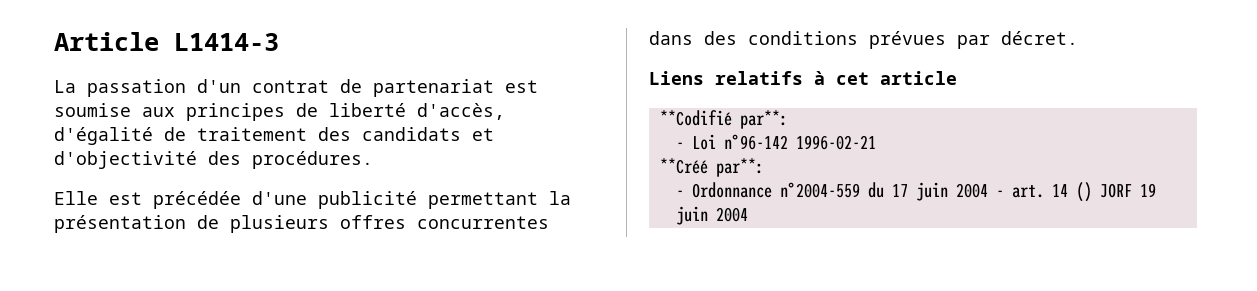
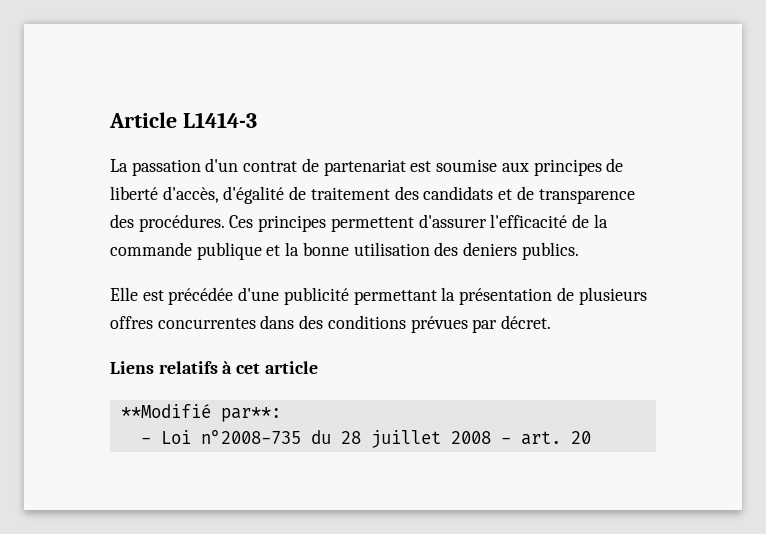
[54,151,197,169] d'objectivité -> [516,186,635,204] de transparence
(373, 160) none -> [229,214,608,232] [110,242,579,260] Ces principes permettent d'assurer l'efficacité de la commande publique et la bonne utilisation des deniers publics.
[659,110,732,126] **Codifié -> [120,404,211,418] **Modifié
[723,134,876,150] [659,158,764,177] [675,182,1156,202] [675,206,748,225] n°96-142 1996-02-21 // **Créé par**: // - Ordonnance n°2004-559 du 17 juin 2004 - art. 14 () JORF 19 juin 2004 -> [200,429,591,448] n°2008-735 du 28 juillet 2008 - art. 20

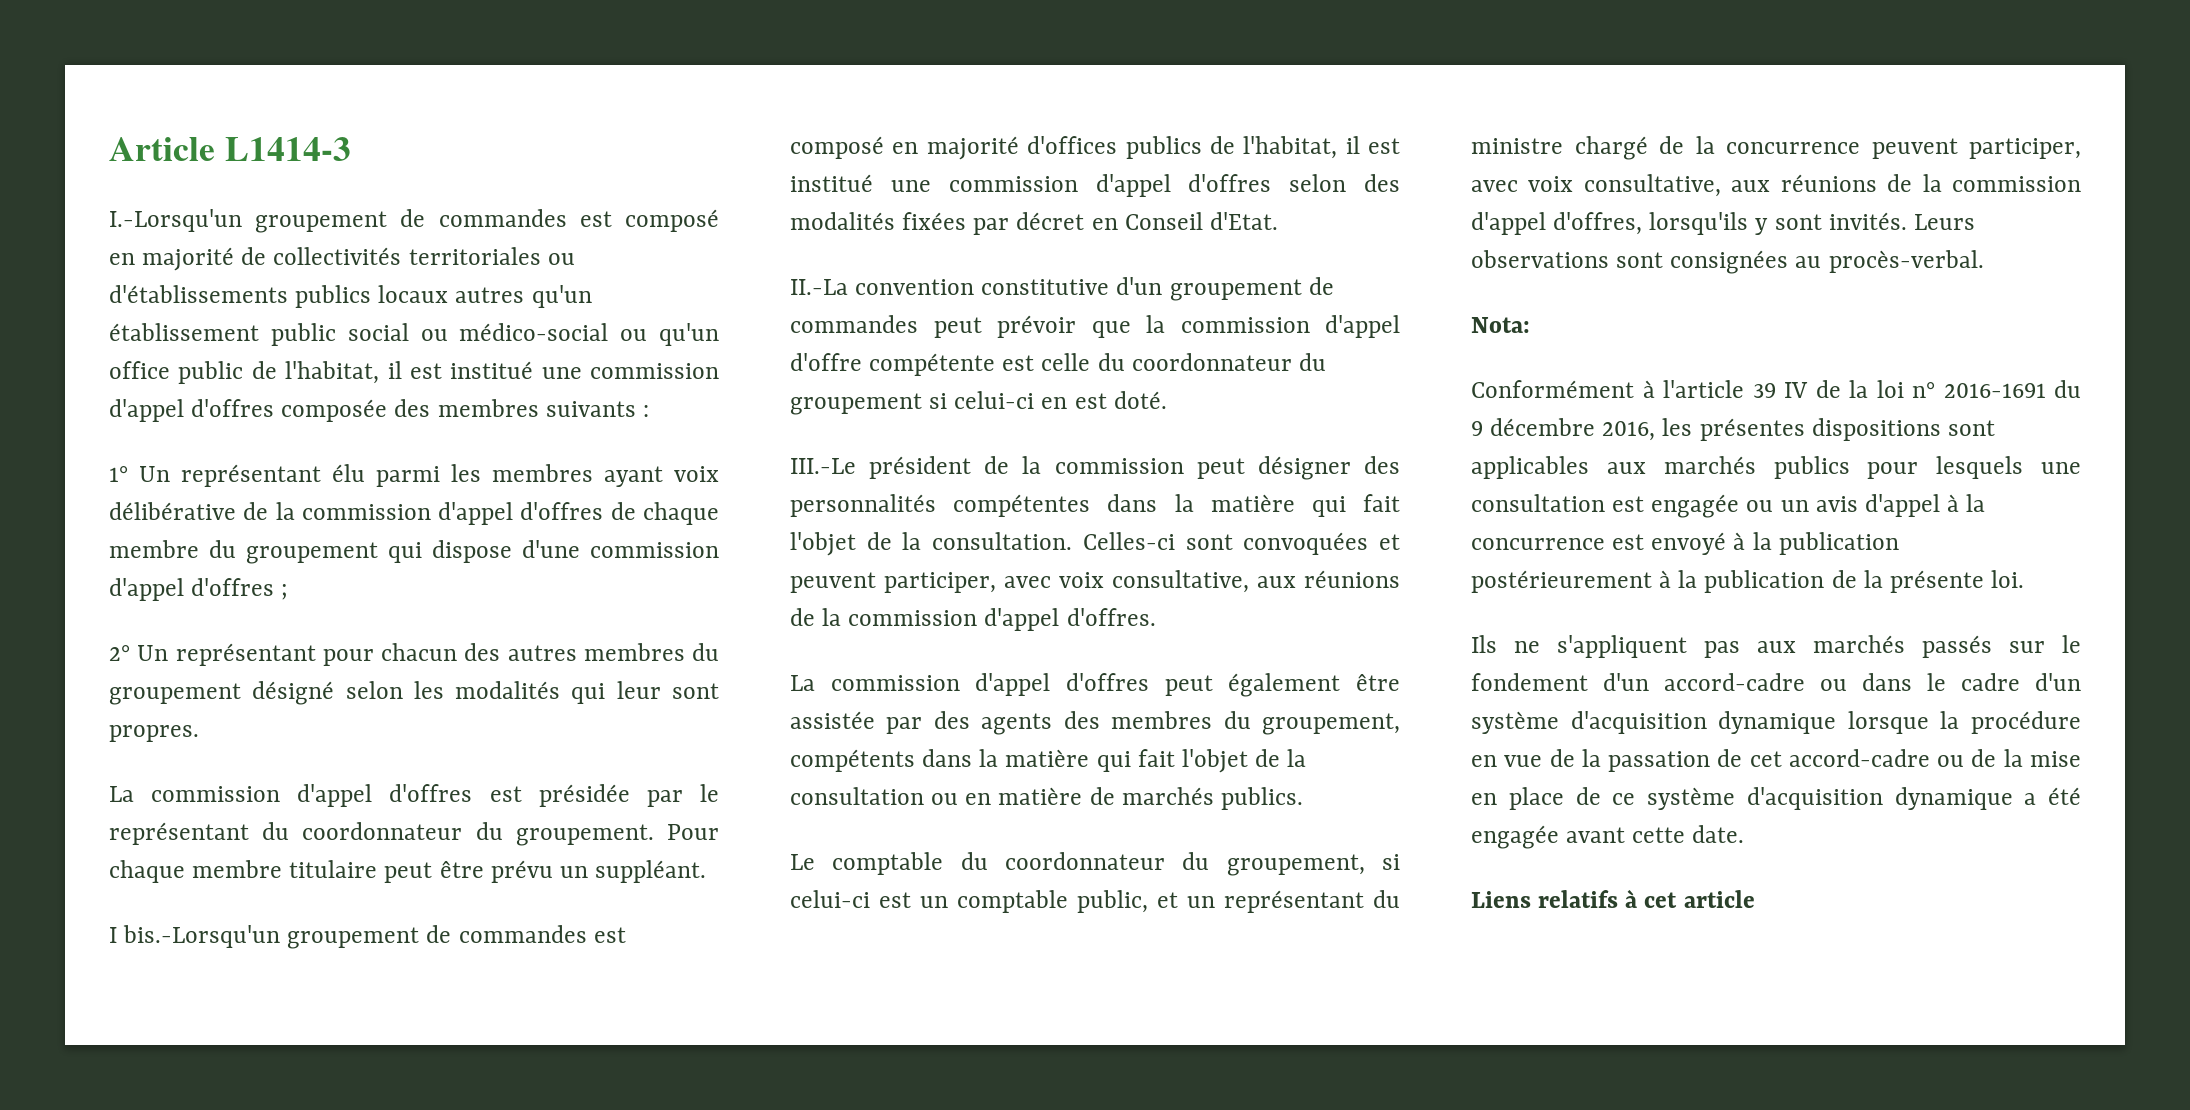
[110,158,624,176] [110,186,635,204] [110,214,608,232] [110,242,579,260] [110,287,647,305] [110,315,552,333] La passation d'un contrat de partenariat est soumise aux principes de liberté d'accès, d'égalité de traitement des candidats et de transparence des procédures. Ces principes permettent d'assurer l'efficacité de la commande publique et la bonne utilisation des deniers publics. // Elle est précédée d'une publicité permettant la présentation de plusieurs offres concurrentes dans des conditions prévues par décret. -> [109,209,719,233] [109,247,575,271] [109,285,592,308] [109,323,719,346] [109,361,719,384] [109,399,649,422] [109,464,719,487] [109,502,719,525] [109,540,719,564] [109,578,289,601] [109,643,719,666] [109,681,719,705] [109,725,199,742] [109,784,719,807] [109,822,719,846] [109,860,707,883] [109,925,626,949] [790,136,1400,160] [790,174,1400,197] [790,212,1278,235] [790,277,1334,301] [790,315,1400,338] [790,353,1326,376] [790,391,1167,415] [790,456,1400,480] [790,494,1400,517] [790,532,1400,556] [790,570,1400,593] [790,608,1156,631] [790,673,1400,697] [790,711,1400,735] [790,749,1307,773] [790,787,1303,810] [790,852,1400,876] [790,890,1400,913] [1471,136,2081,160] [1471,174,2081,197] [1471,212,1975,235] [1471,250,1984,274] [1471,317,1530,333] [1471,380,2081,398] [1471,418,1995,441] [1471,456,2081,479] [1471,494,1986,518] [1471,532,1899,555] [1471,570,2025,593] [1471,635,2081,658] [1471,673,2081,691] [1471,711,2081,734] [1471,749,2081,772] [1471,787,2081,810] [1471,825,1745,849] I.-Lorsqu'un groupement de commandes est composé en majorité de collectivités territoriales ou d'établissements publics locaux autres qu'un établissement public social ou médico-social ou qu'un office public de l'habitat, il est institué une commission d'appel d'offres composée des membres suivants : // 1° Un représentant élu parmi les membres ayant voix délibérative de la commission d'appel d'offres de chaque membre du groupement qui dispose d'une commission d'appel d'offres ; // 2° Un représentant pour chacun des autres membres du groupement désigné selon les modalités qui leur sont propres. // La commission d'appel d'offres est présidée par le représentant du coordonnateur du groupement. Pour chaque membre titulaire peut être prévu un suppléant. // I bis.-Lorsqu'un groupement de commandes est composé en majorité d'offices publics de l'habitat, il est institué une commission d'appel d'offres selon des modalités fixées par décret en Conseil d'Etat. // II.-La convention constitutive d'un groupement de commandes peut prévoir que la commission d'appel d'offre compétente est celle du coordonnateur du groupement si celui-ci en est doté. // III.-Le président de la commission peut désigner des personnalités compétentes dans la matière qui fait l'objet de la consultation. Celles-ci sont convoquées et peuvent participer, avec voix consultative, aux réunions de la commission d'appel d'offres. // La commission d'appel d'offres peut également être assistée par des agents des membres du groupement, compétents dans la matière qui fait l'objet de la consultation ou en matière de marchés publics. // Le comptable du coordonnateur du groupement, si celui-ci est un comptable public, et un représentant du ministre chargé de la concurrence peuvent participer, avec voix consultative, aux réunions de la commission d'appel d'offres, lorsqu'ils y sont invités. Leurs observations sont consignées au procès-verbal. // Nota: // Conformément à l'article 39 IV de la loi n° 2016-1691 du 9 décembre 2016, les présentes dispositions sont applicables aux marchés publics pour lesquels une consultation est engagée ou un avis d'appel à la concurrence est envoyé à la publication postérieurement à la publication de la présente loi. // Ils ne s'appliquent pas aux marchés passés sur le fondement d'un accord-cadre ou dans le cadre d'un système d'acquisition dynamique lorsque la procédure en vue de la passation de cet accord-cadre ou de la mise en place de ce système d'acquisition dynamique a été engagée avant cette date.
[120,404,281,422] [140,429,591,448] // **Modifié par**: // - Loi n°2008-735 du 28 juillet 2008 - art. 20 -> (1755, 899) none

